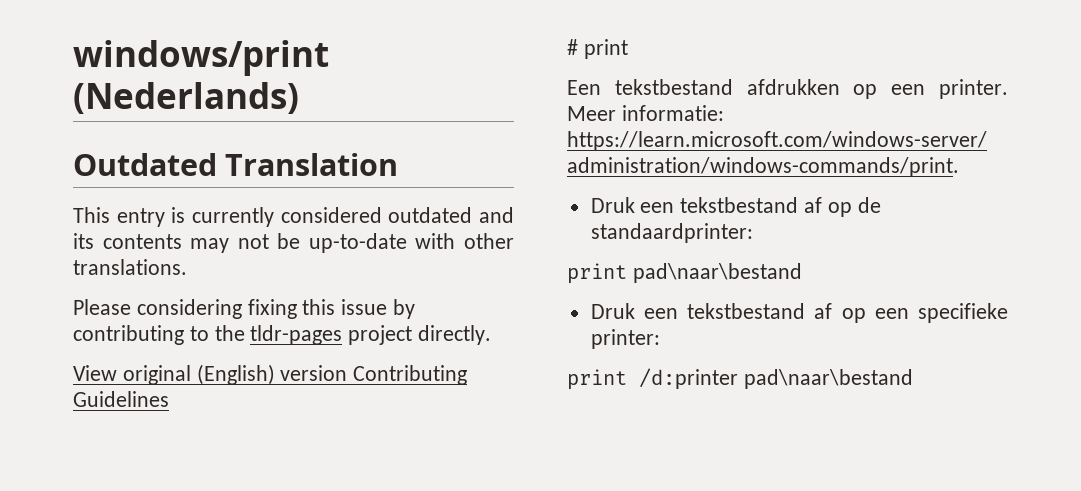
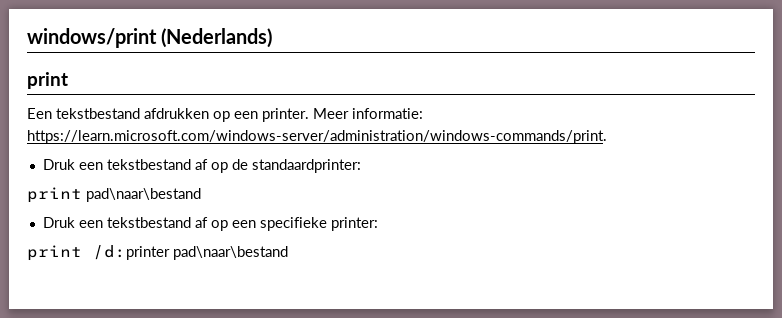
[73,153,399,176] [73,207,514,227] [73,233,514,253] [73,259,187,275] [73,299,416,319] [73,325,492,345] [73,364,468,385] [73,391,169,407] [567,39,578,55] Outdated Translation // This entry is currently considered outdated and its contents may not be up-to-date with other translations. // Please considering fixing this issue by contributing to the tldr-pages project directly. // View original (English) version Contributing Guidelines // # -> (273, 38) none

